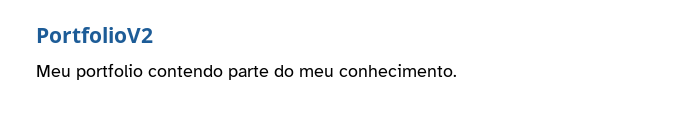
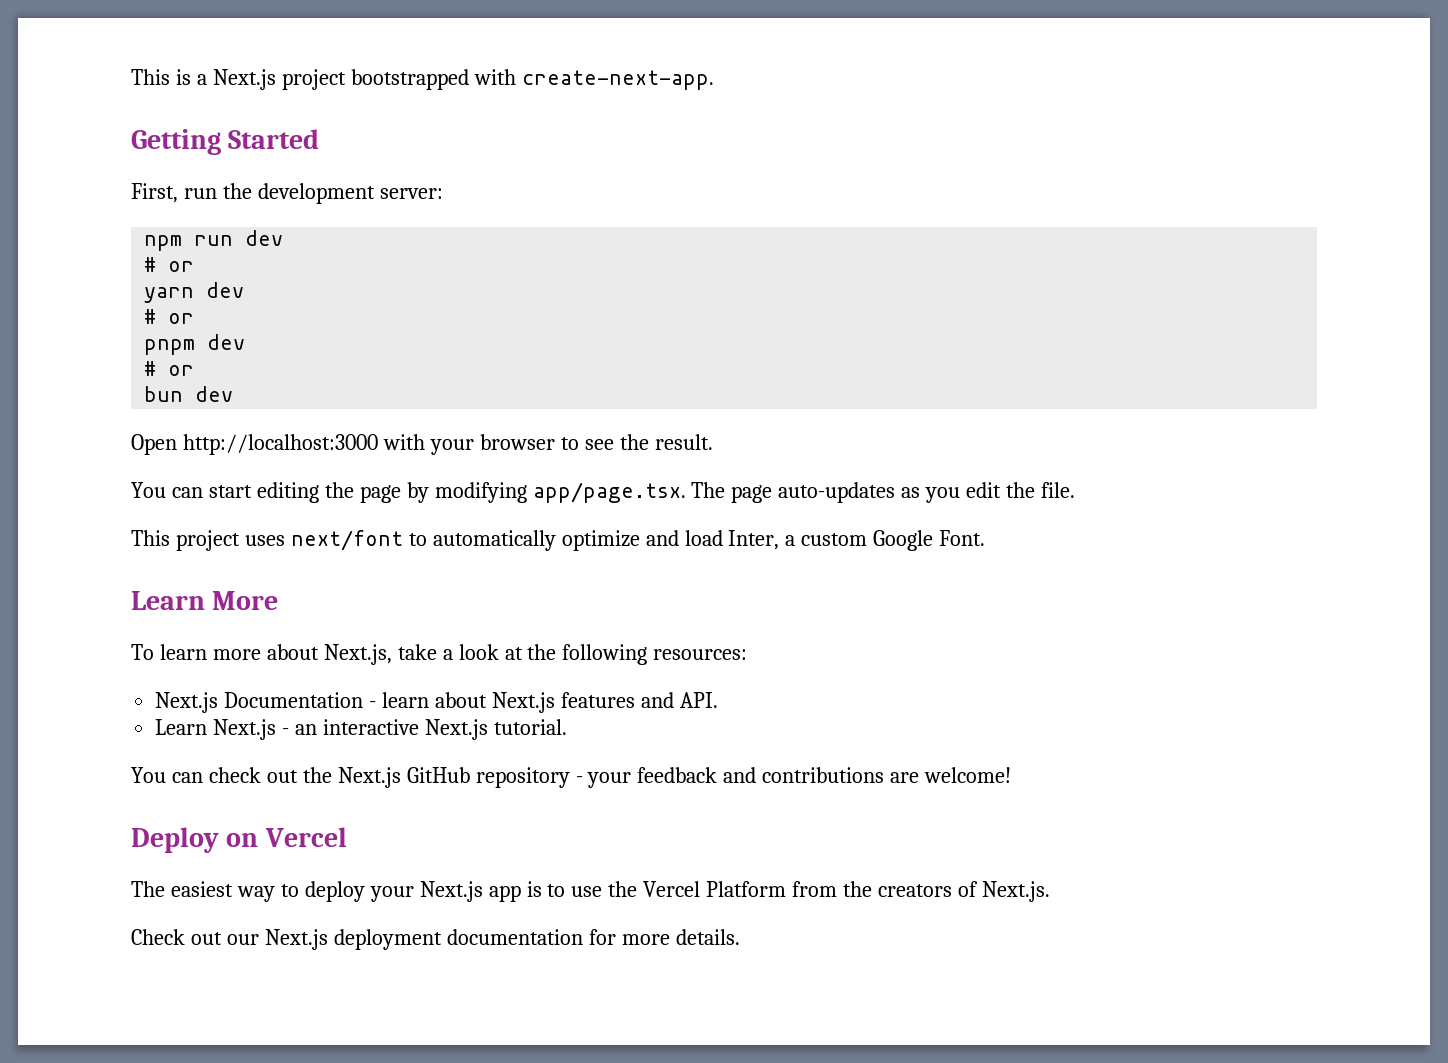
[36,27,153,43] [36,63,457,80] PortfolioV2 // Meu portfolio contendo parte do meu conhecimento. -> [131,69,714,90] [131,129,320,155] [131,183,443,204] [144,230,284,251] [144,257,195,272] [144,282,245,303] [144,309,195,324] [144,334,246,355] [144,361,195,376] [144,386,234,402] [131,434,713,455] [131,482,1076,503] [131,530,986,551] [131,591,279,610] [131,644,748,665] [155,692,718,713] [155,719,567,740] [131,767,1012,788] [131,827,347,853] [131,881,1050,902] [131,929,740,950] This is a Next.js project bootstrapped with create-next-app. // Getting Started // First, run the development server: // npm run dev // # or // yarn dev // # or // pnpm dev // # or // bun dev // Open http://localhost:3000 with your browser to see the result. // You can start editing the page by modifying app/page.tsx. The page auto-updates as you edit the file. // This project uses next/font to automatically optimize and load Inter, a custom Google Font. // Learn More // To learn more about Next.js, take a look at the following resources: // Next.js Documentation - learn about Next.js features and API. // Learn Next.js - an interactive Next.js tutorial. // You can check out the Next.js GitHub repository - your feedback and contributions are welcome! // Deploy on Vercel // The easiest way to deploy your Next.js app is to use the Vercel Platform from the creators of Next.js. // Check out our Next.js deployment documentation for more details.

